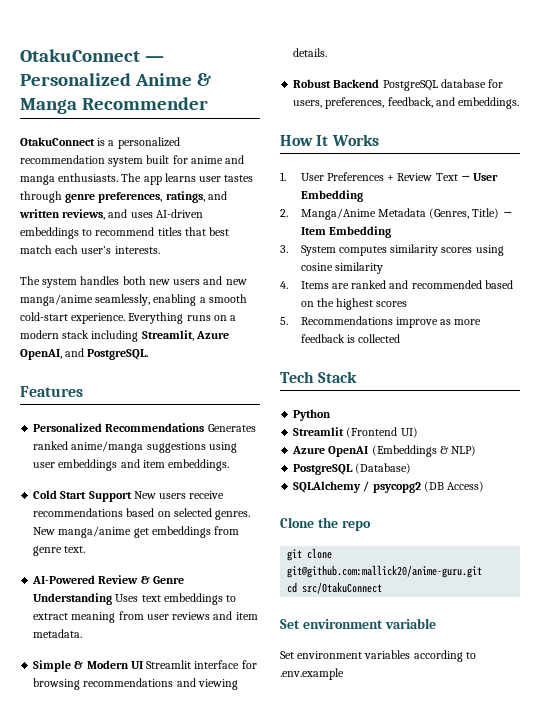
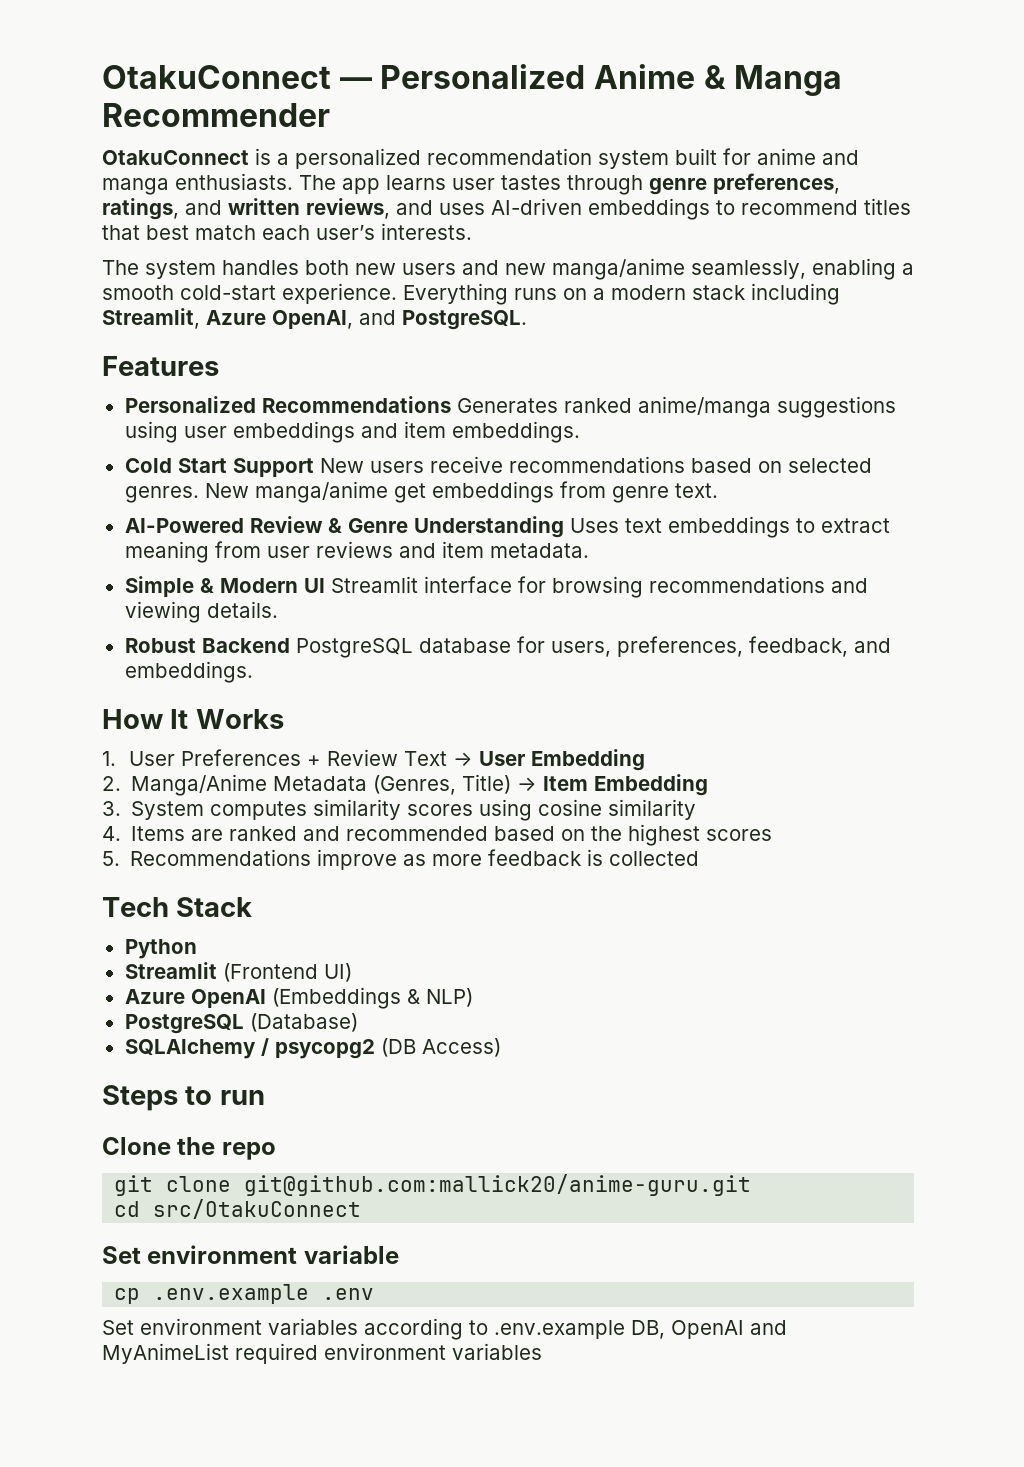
(485, 486) none -> [102,1085,265,1111] // Steps to run
(436, 623) none -> [114,1284,375,1304] // cp .env.example .env
(344, 674) none -> [631,1320,787,1339] [102,1343,542,1364] DB, OpenAI and MyAnimeList required environment variables

